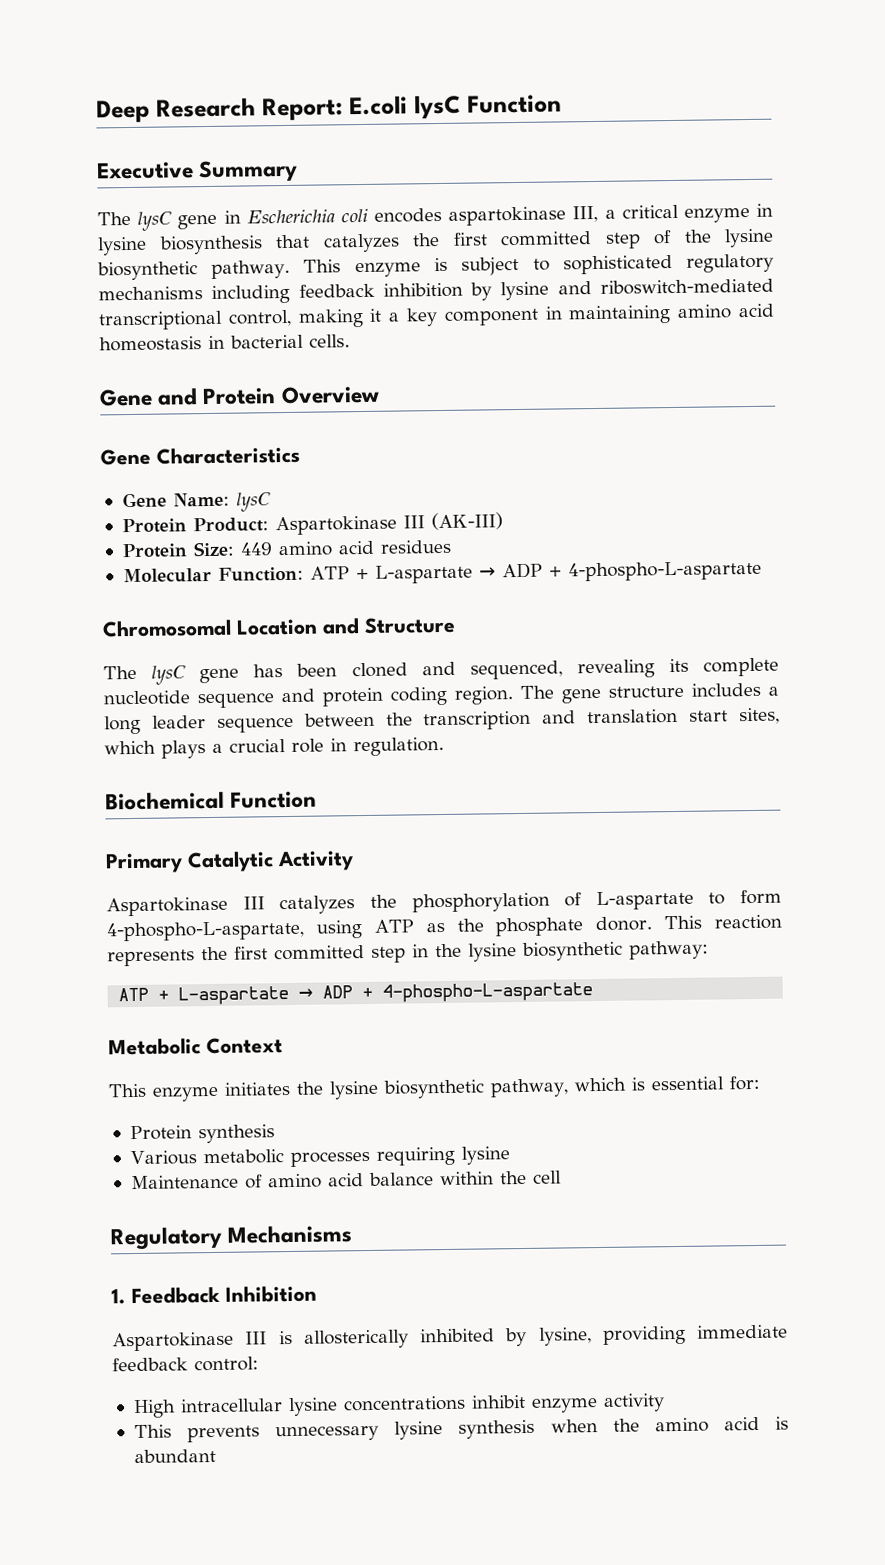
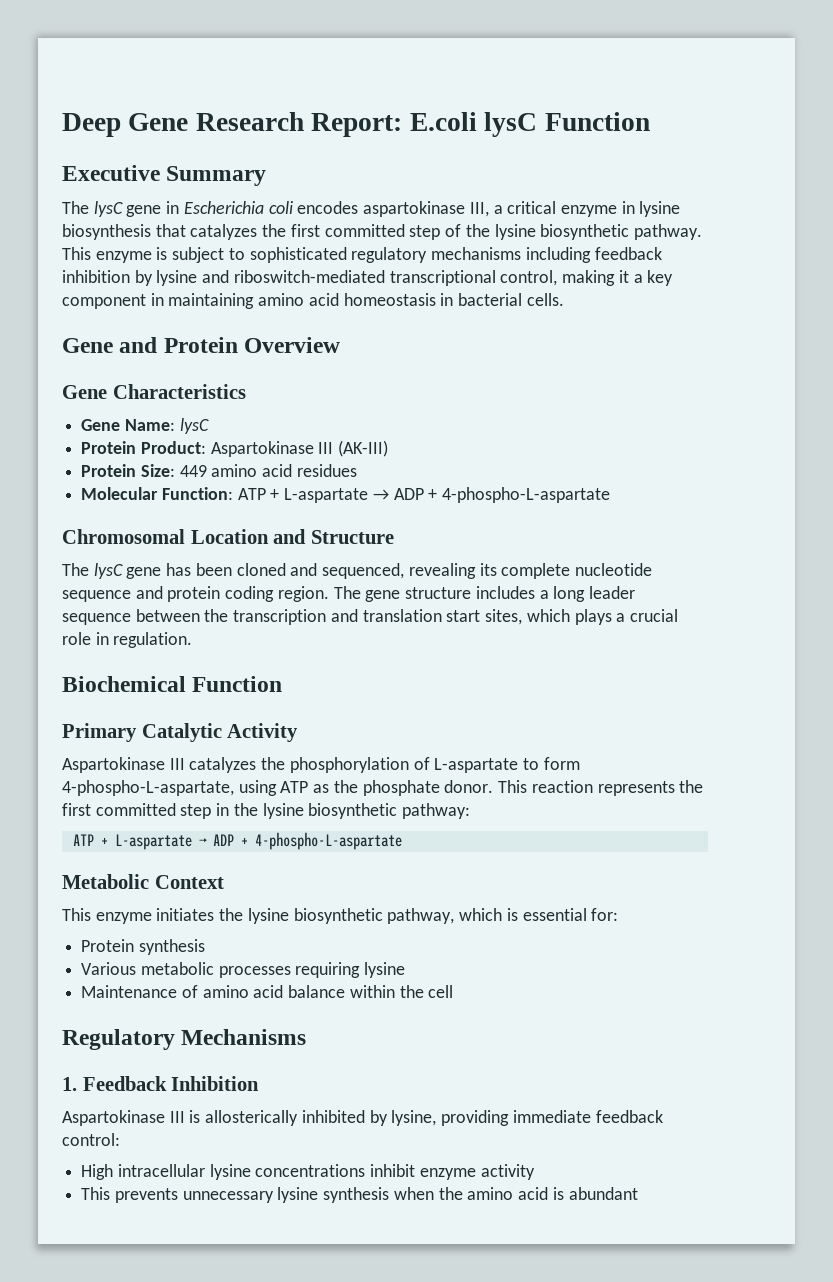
(150, 111) none -> [128,113,189,131] Gene

